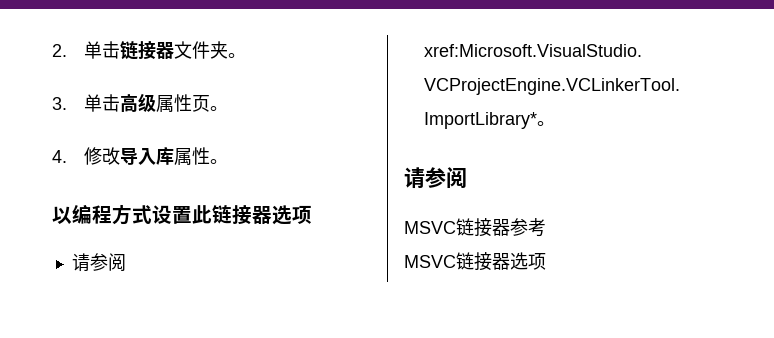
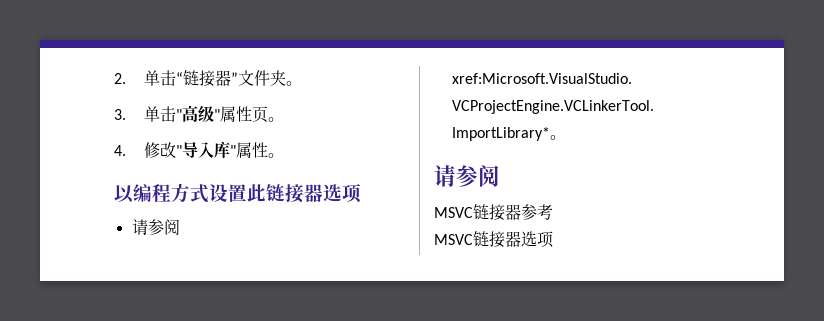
[119,41,174,60] 链接器 -> [176,70,239,87] “链接器”
[119,93,156,112] 高级 -> [176,105,221,123] "高级"
[119,147,174,165] 导入库 -> [176,141,237,158] "导入库"

